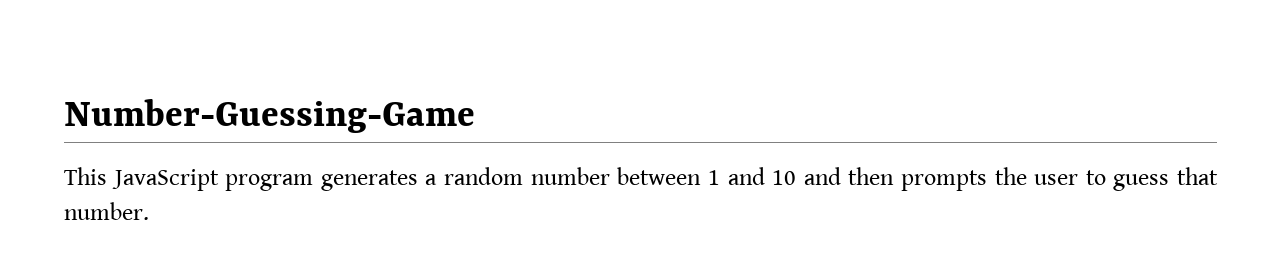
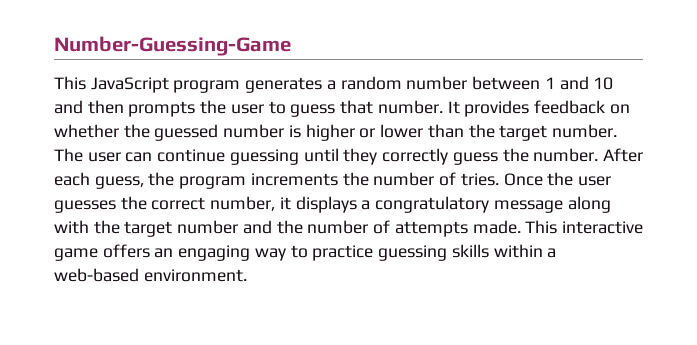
(149, 211) none -> [447,100,630,117] [54,124,617,141] [54,148,643,165] [54,172,611,189] [54,196,611,213] [54,220,643,237] [54,244,557,261] [54,268,247,282] It provides feedback on whether the guessed number is higher or lower than the target number. The user can continue guessing until they correctly guess the number. After each guess, the program increments the number of tries. Once the user guesses the correct number, it displays a congratulatory message along with the target number and the number of attempts made. This interactive game offers an engaging way to practice guessing skills within a web-based environment.

